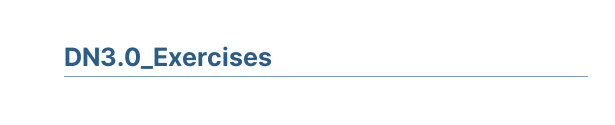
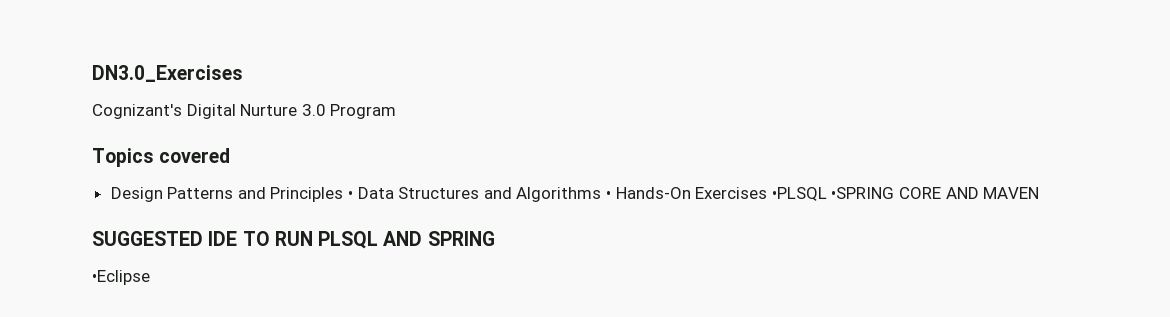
(272, 57) none -> [92,104,397,119] [92,148,231,167] [110,187,1040,202] [92,231,495,249] [92,270,150,285] // Cognizant's Digital Nurture 3.0 Program // Topics covered // Design Patterns and Principles • Data Structures and Algorithms • Hands-On Exercises •PLSQL •SPRING CORE AND MAVEN // SUGGESTED IDE TO RUN PLSQL AND SPRING // •Eclipse

